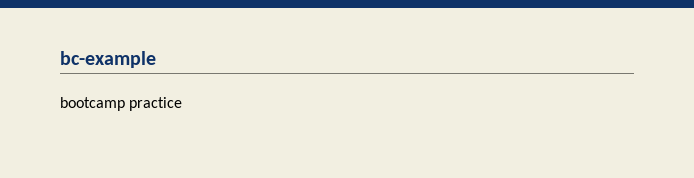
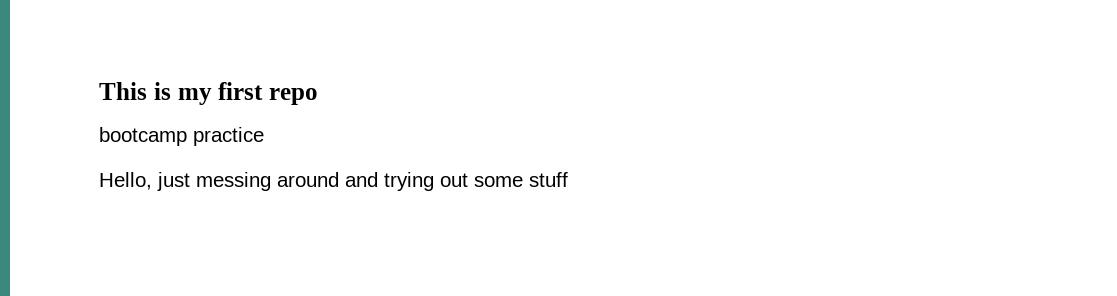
[60,51,156,68] [60,97,183,111] bc-example // bootcamp practice -> [99,82,318,105] [99,127,264,146] [99,172,568,191] This is my first repo // bootcamp practice // Hello, just messing around and trying out some stuff

